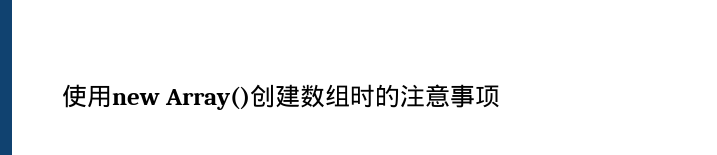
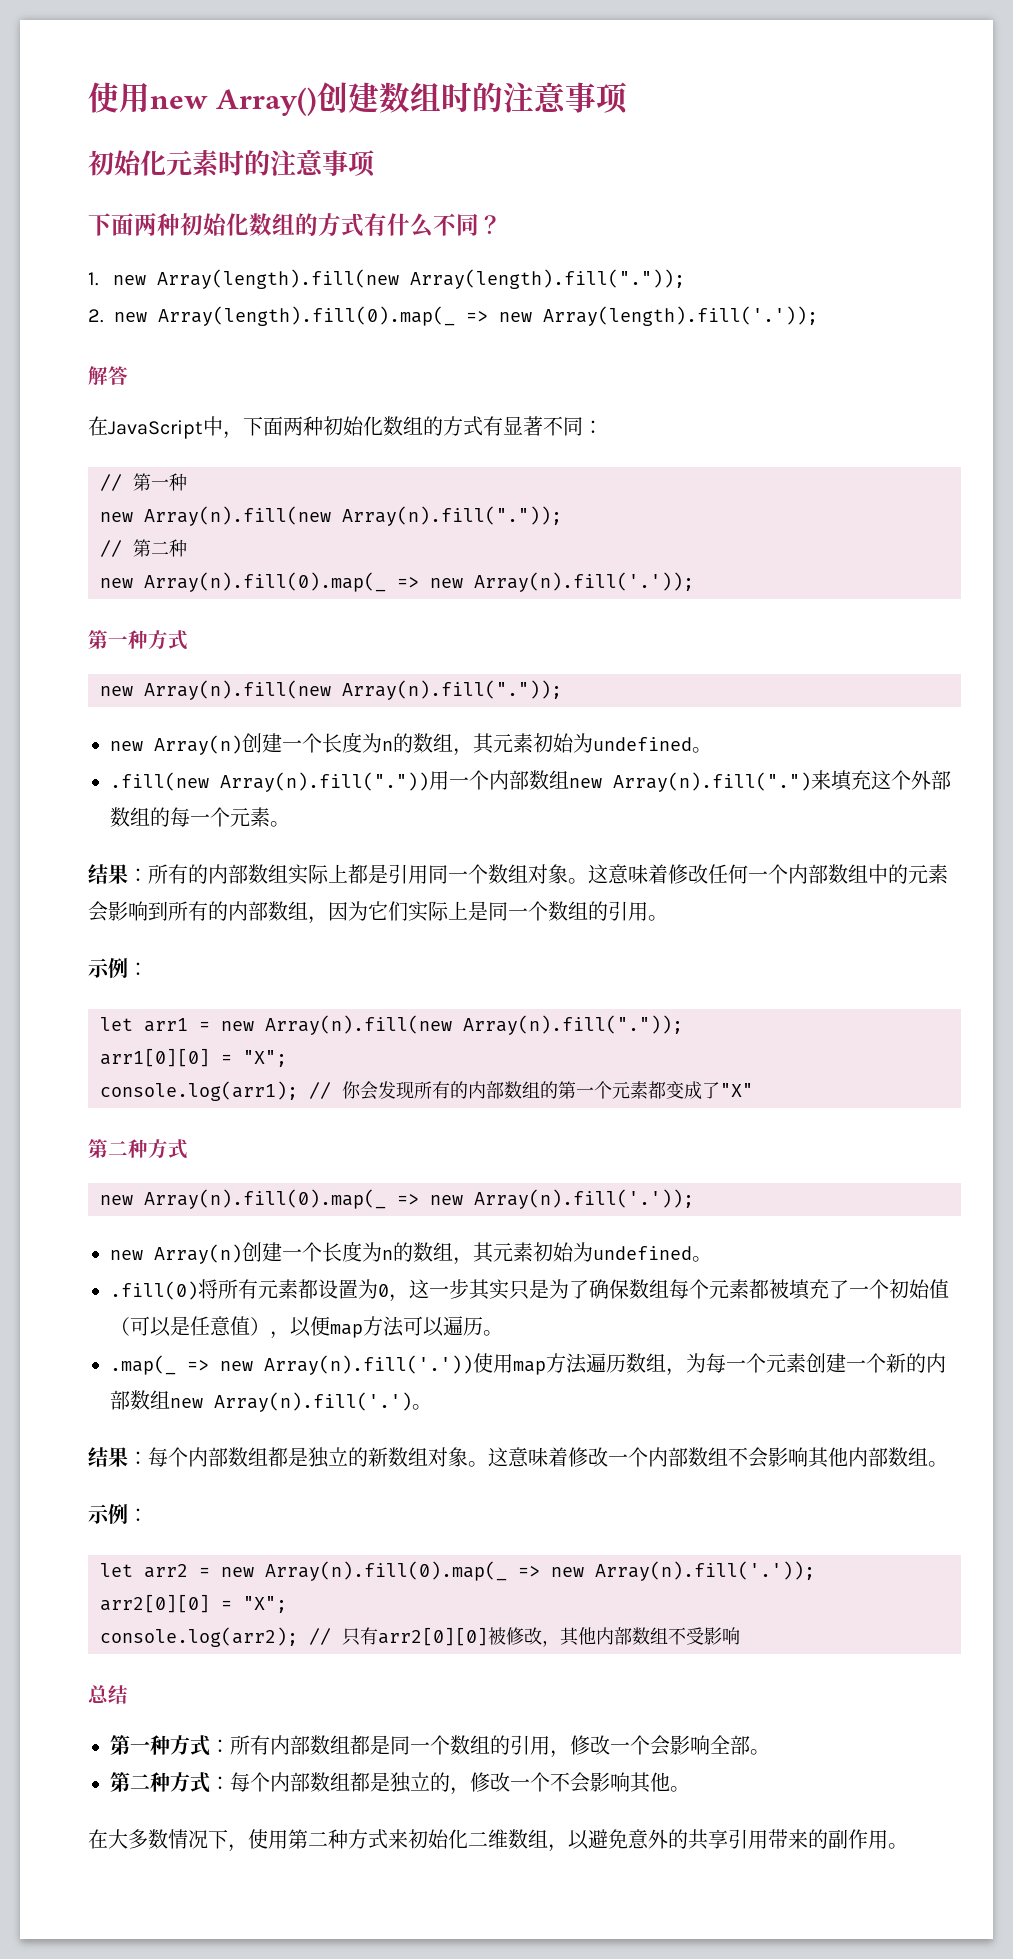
(500, 96) none -> [88,150,376,177] [88,213,502,238] [88,269,686,289] [88,306,818,326] [88,366,128,385] [88,416,603,439] [100,473,187,491] [100,506,562,526] [100,539,187,557] [100,572,694,592] [88,630,188,650] [100,680,562,700] [110,732,712,756] [110,770,951,792] [110,807,290,827] [88,864,948,885] [88,901,668,924] [88,957,148,978] [100,1015,683,1035] [100,1048,287,1067] [100,1081,753,1101] [88,1139,188,1159] [100,1189,694,1209] [110,1241,712,1265] [110,1279,949,1302] [110,1316,503,1339] [110,1353,946,1376] [110,1390,432,1412] [88,1447,948,1468] [88,1503,148,1524] [100,1561,815,1581] [100,1594,287,1613] [100,1627,740,1647] [88,1685,128,1704] [110,1735,770,1758] [110,1772,690,1795] [88,1829,908,1852] // 初始化元素时的注意事项 // 下面两种初始化数组的方式有什么不同？ // 1. new Array(length).fill(new Array(length).fill(".")); // 2. new Array(length).fill(0).map(_ => new Array(length).fill('.')); // 解答 // 在JavaScript中，下面两种初始化数组的方式有显著不同： // // 第一种 // new Array(n).fill(new Array(n).fill(".")); // // 第二种 // new Array(n).fill(0).map(_ => new Array(n).fill('.')); // 第一种方式 // new Array(n).fill(new Array(n).fill(".")); // new Array(n)创建一个长度为n的数组，其元素初始为undefined。 // .fill(new Array(n).fill("."))用一个内部数组new Array(n).fill(".")来填充这个外部数组的每一个元素。 // 结果：所有的内部数组实际上都是引用同一个数组对象。这意味着修改任何一个内部数组中的元素会影响到所有的内部数组，因为它们实际上是同一个数组的引用。 // 示例： // let arr1 = new Array(n).fill(new Array(n).fill(".")); // arr1[0][0] = "X"; // console.log(arr1); // 你会发现所有的内部数组的第一个元素都变成了"X" // 第二种方式 // new Array(n).fill(0).map(_ => new Array(n).fill('.')); // new Array(n)创建一个长度为n的数组，其元素初始为undefined。 // .fill(0)将所有元素都设置为0，这一步其实只是为了确保数组每个元素都被填充了一个初始值（可以是任意值），以便map方法可以遍历。 // .map(_ => new Array(n).fill('.'))使用map方法遍历数组，为每一个元素创建一个新的内部数组new Array(n).fill('.')。 // 结果：每个内部数组都是独立的新数组对象。这意味着修改一个内部数组不会影响其他内部数组。 // 示例： // let arr2 = new Array(n).fill(0).map(_ => new Array(n).fill('.')); // arr2[0][0] = "X"; // console.log(arr2); // 只有arr2[0][0]被修改，其他内部数组不受影响 // 总结 // 第一种方式：所有内部数组都是同一个数组的引用，修改一个会影响全部。 // 第二种方式：每个内部数组都是独立的，修改一个不会影响其他。 // 在大多数情况下，使用第二种方式来初始化二维数组，以避免意外的共享引用带来的副作用。

